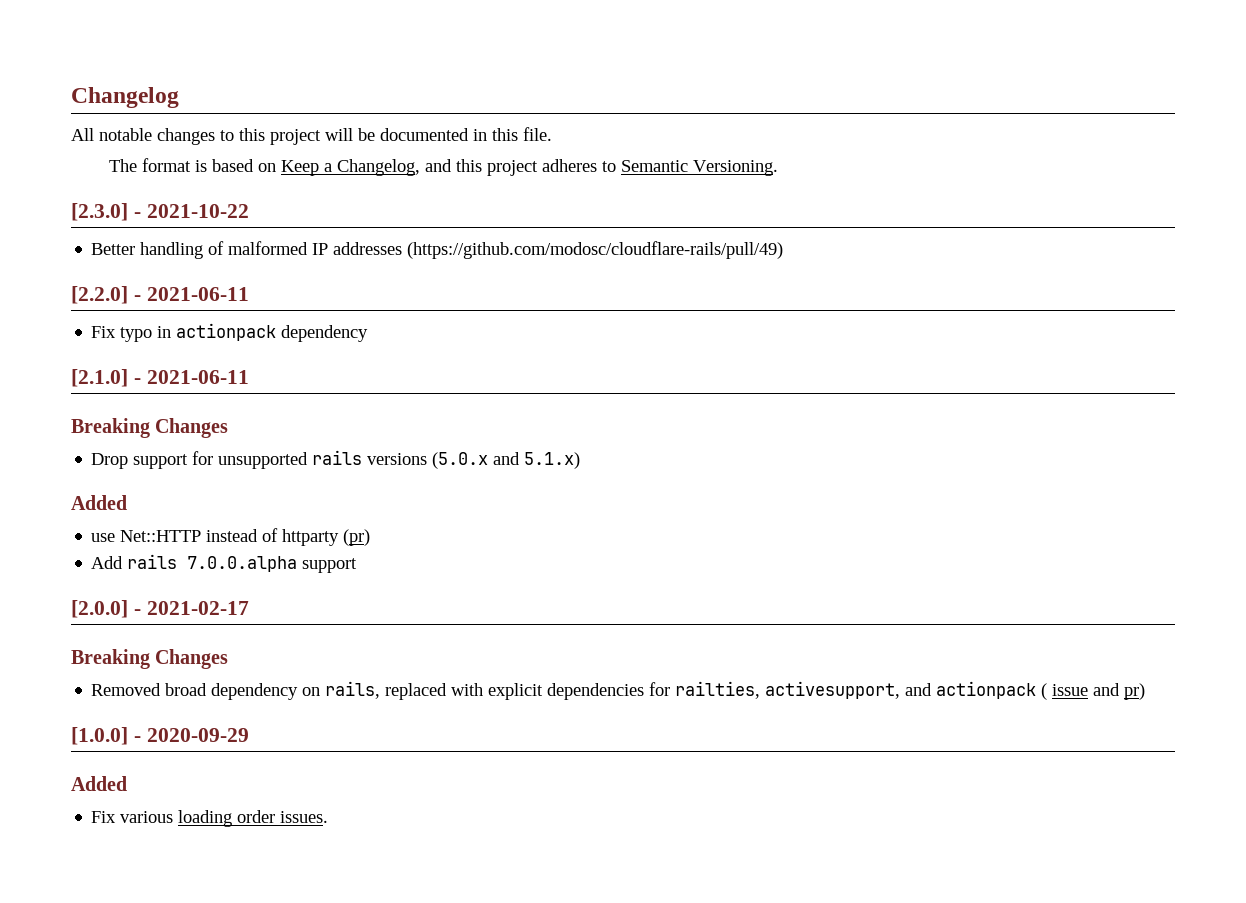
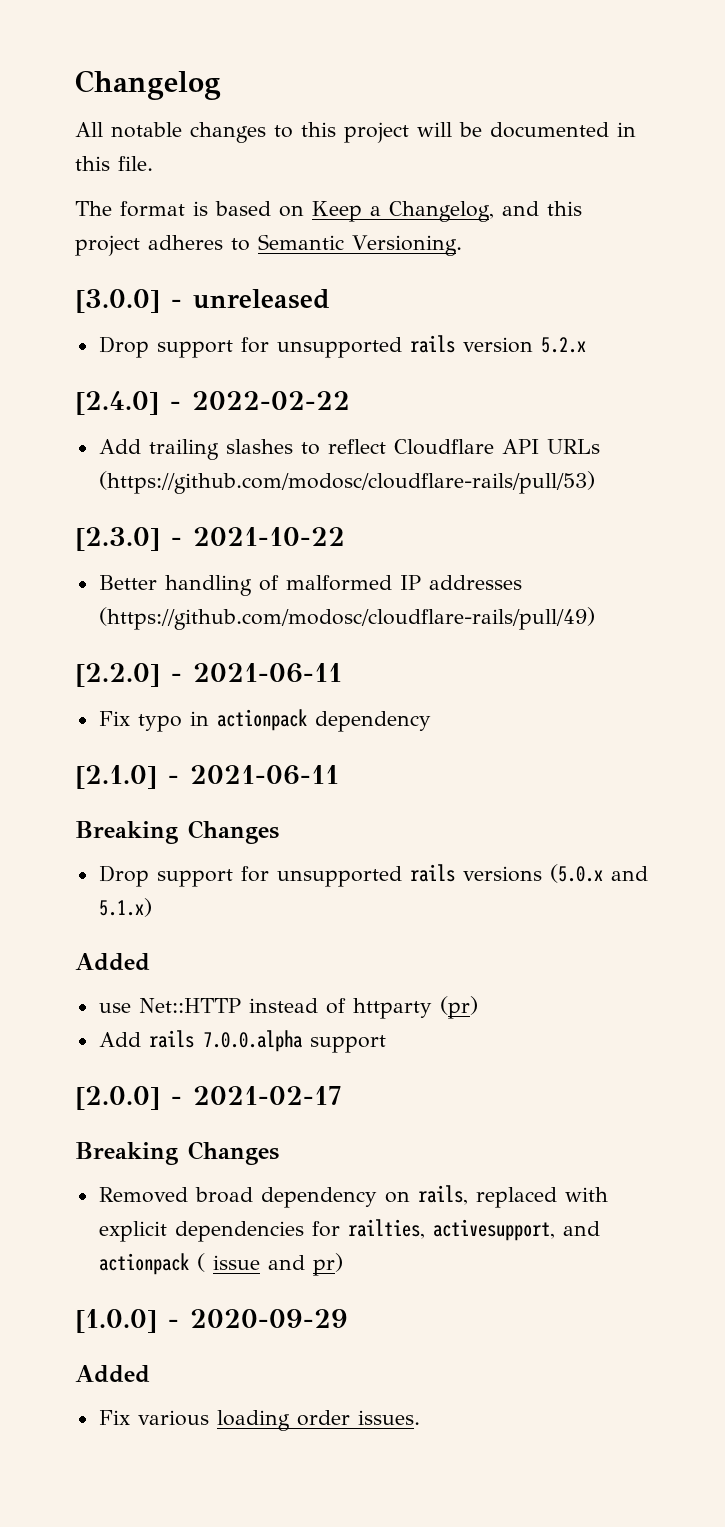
(778, 168) none -> [75,289,330,313] [98,335,586,358] [75,391,350,415] [98,439,600,460] [98,471,595,494] // [3.0.0] - unreleased // Drop support for unsupported rails version 5.2.x // [2.4.0] - 2022-02-22 // Add trailing slashes to reflect Cloudflare API URLs (https://github.com/modosc/cloudflare-rails/pull/53)

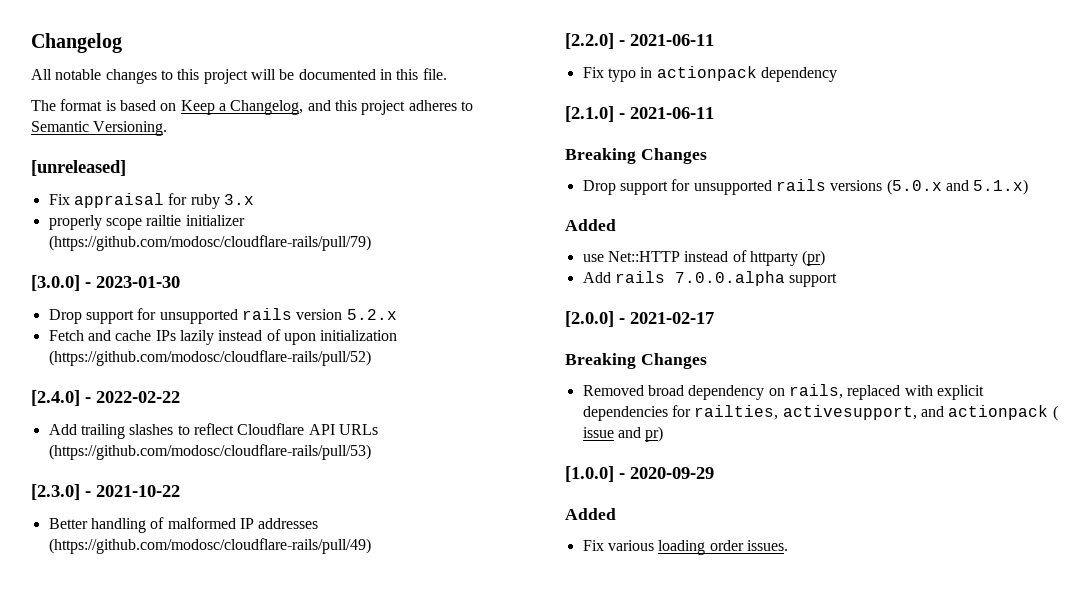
(462, 245) none -> [31,160,126,176] [48,193,254,209] [48,215,245,230] [48,235,371,251] // [unreleased] // Fix appraisal for ruby 3.x // properly scope railtie initializer (https://github.com/modosc/cloudflare-rails/pull/79)
[193,289,330,309] unreleased -> [96,276,180,288] 2023-01-30
(586, 345) none -> [48,329,398,345] [48,350,371,366] // Fetch and cache IPs lazily instead of upon initialization (https://github.com/modosc/cloudflare-rails/pull/52)

